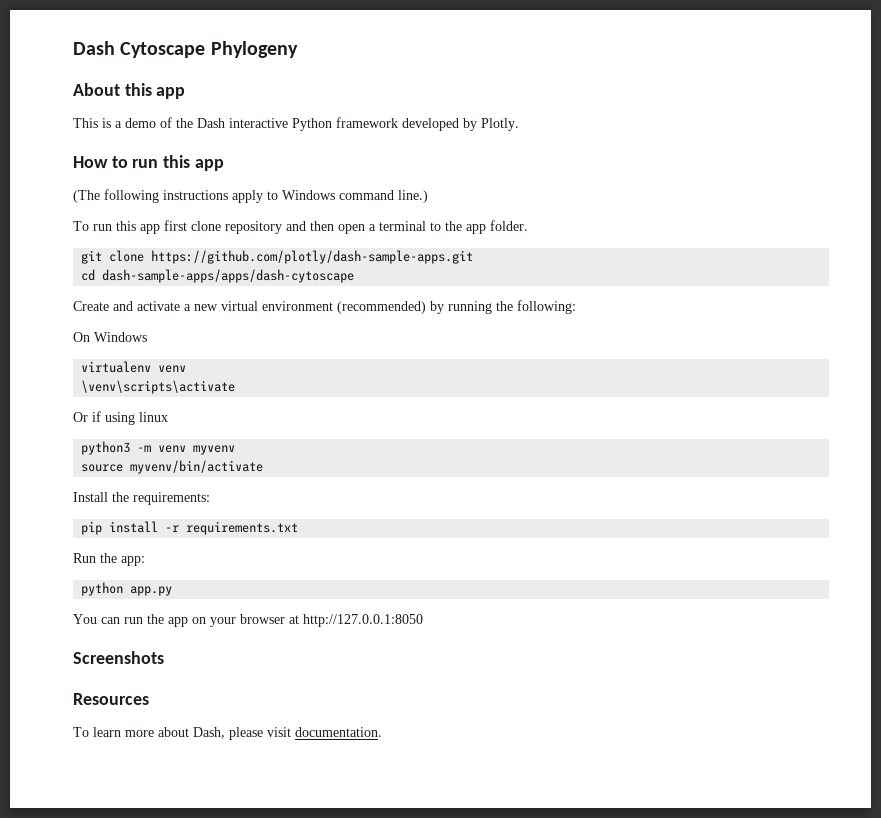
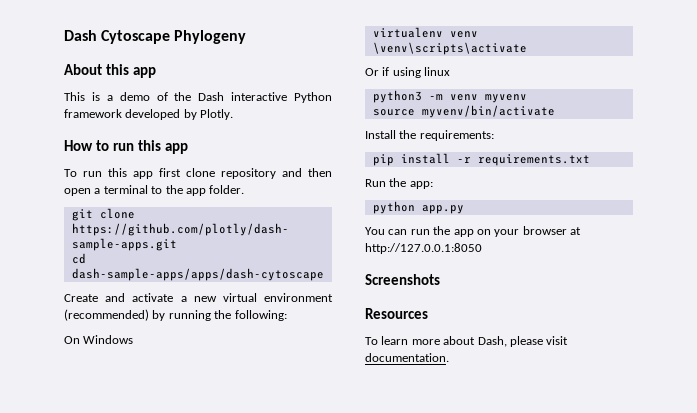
[73,189,428,203] // (The following instructions apply to Windows command line.) -> (188, 148) none

